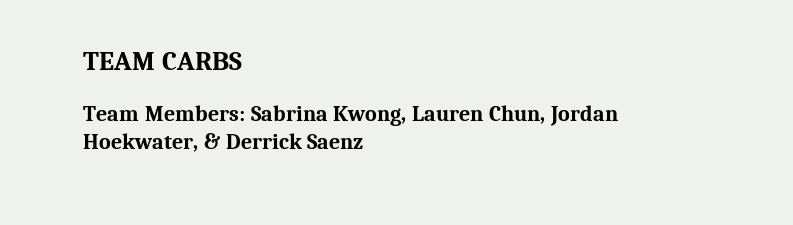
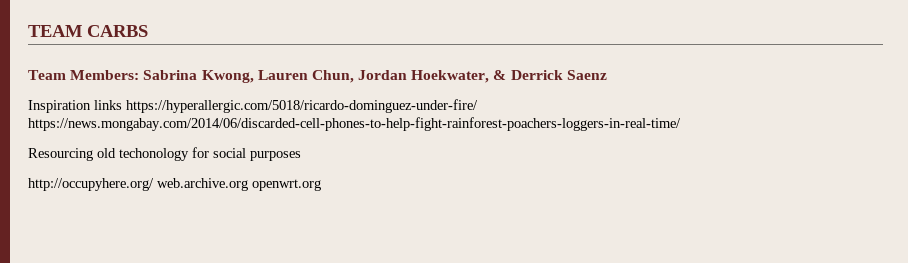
(364, 141) none -> [28,99,478,113] [28,117,681,131] [28,147,301,161] [28,178,321,191] // Inspiration links https://hyperallergic.com/5018/ricardo-dominguez-under-fire/ https://news.mongabay.com/2014/06/discarded-cell-phones-to-help-fight-rainforest-poachers-loggers-in-real-time/ // Resourcing old techonology for social purposes // http://occupyhere.org/ web.archive.org openwrt.org

